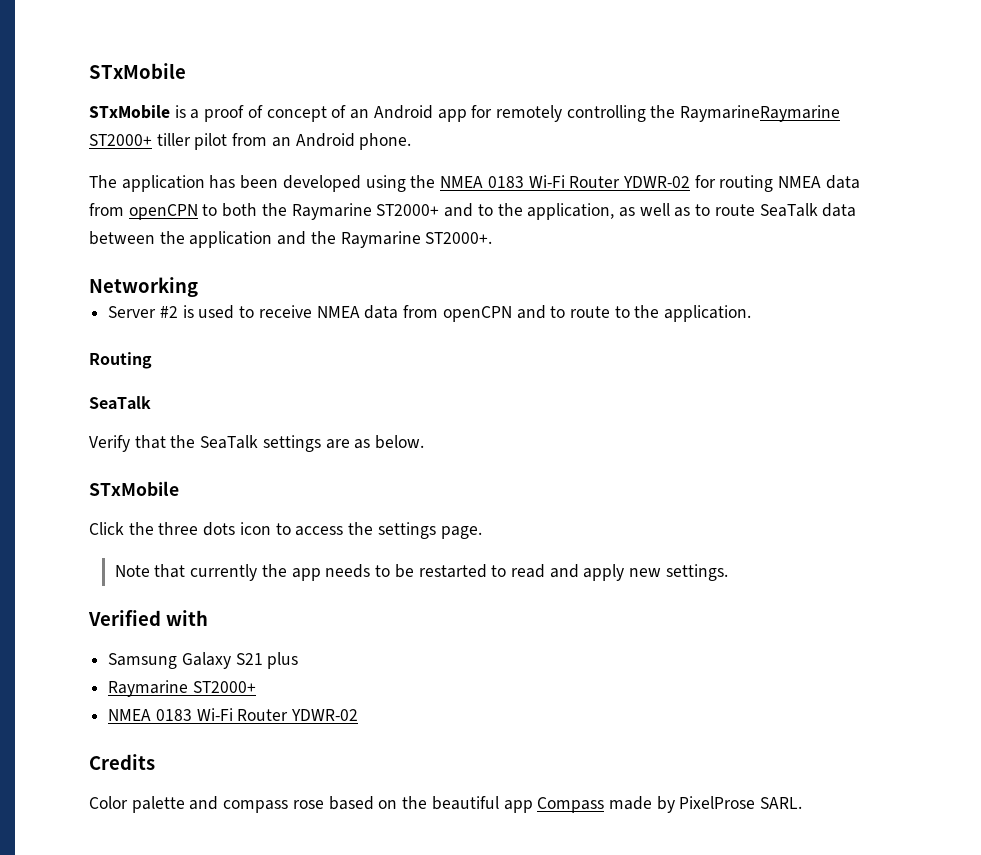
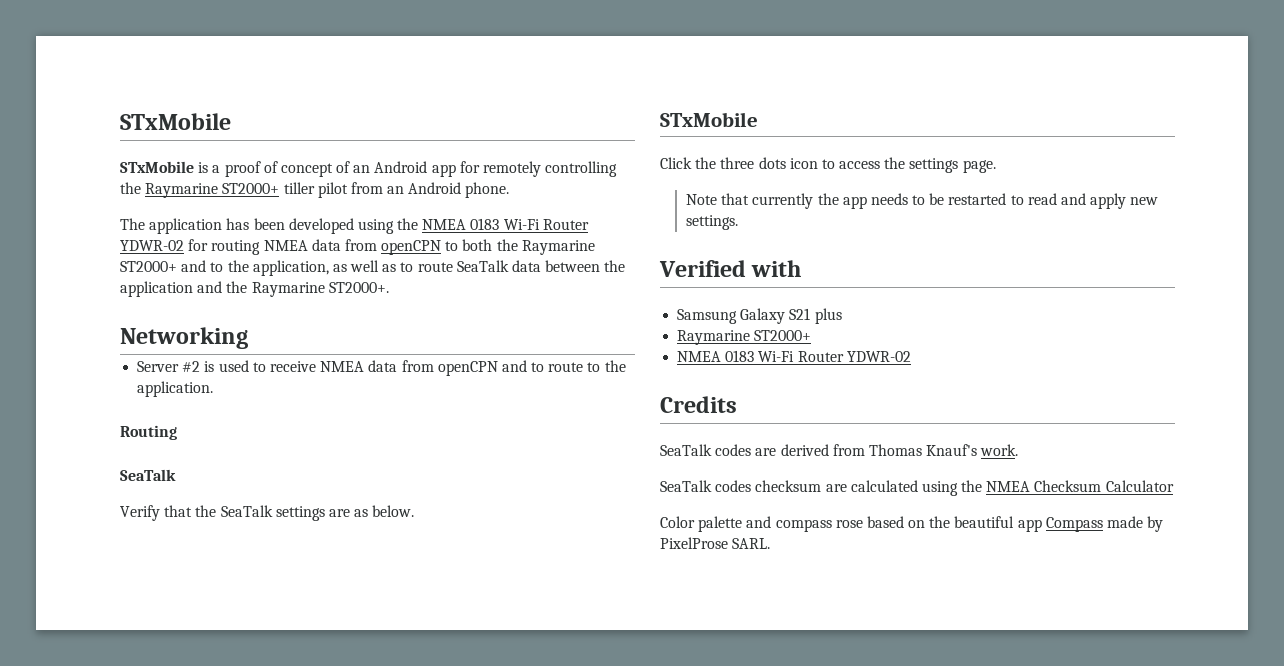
[680,105,841,122] RaymarineRaymarine -> [145,183,219,198] Raymarine
(155, 762) none -> [660,444,1019,456] [660,480,1174,496] // SeaTalk codes are derived from Thomas Knauf's work. // SeaTalk codes checksum are calculated using the NMEA Checksum Calculator

